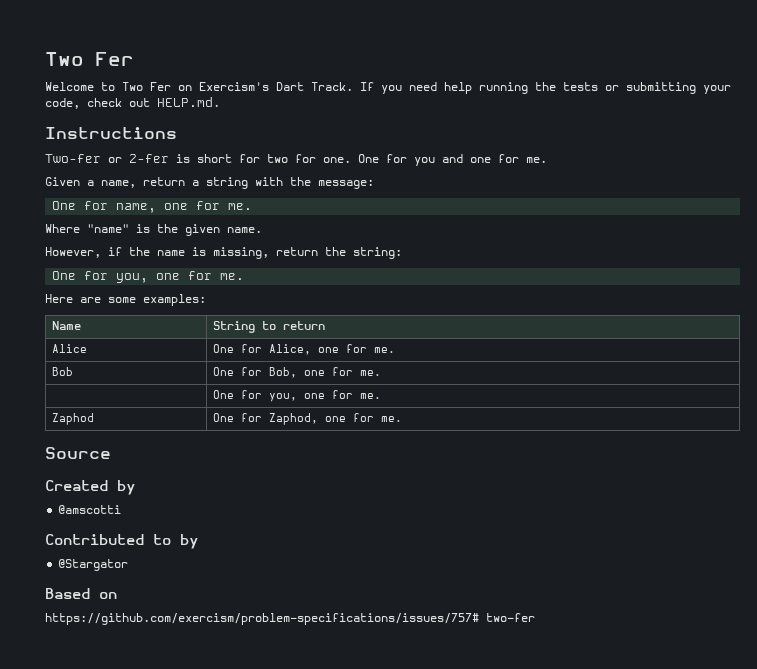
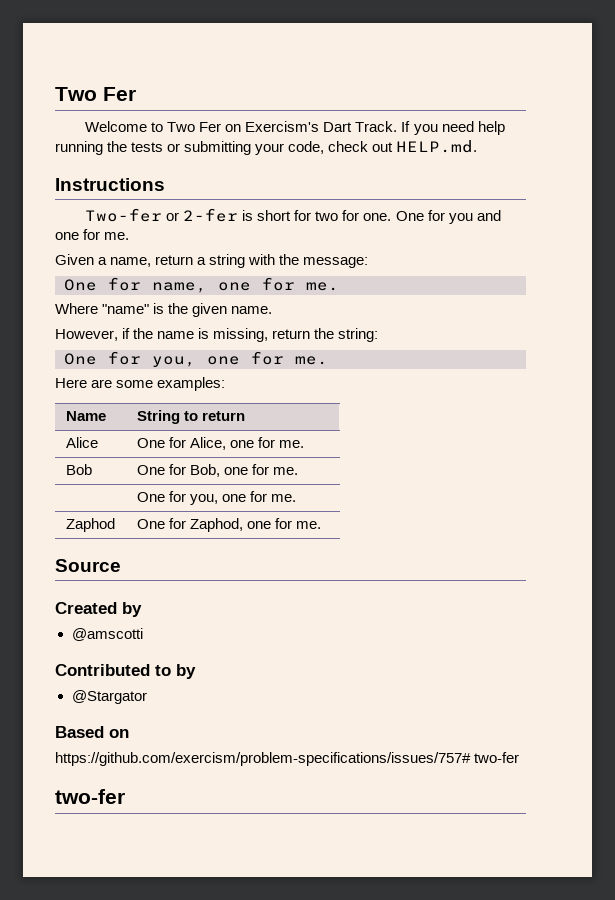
(535, 617) none -> [55,789,125,804] // two-fer

